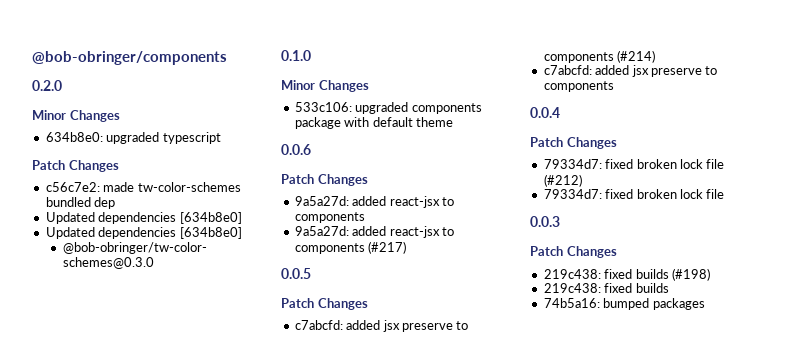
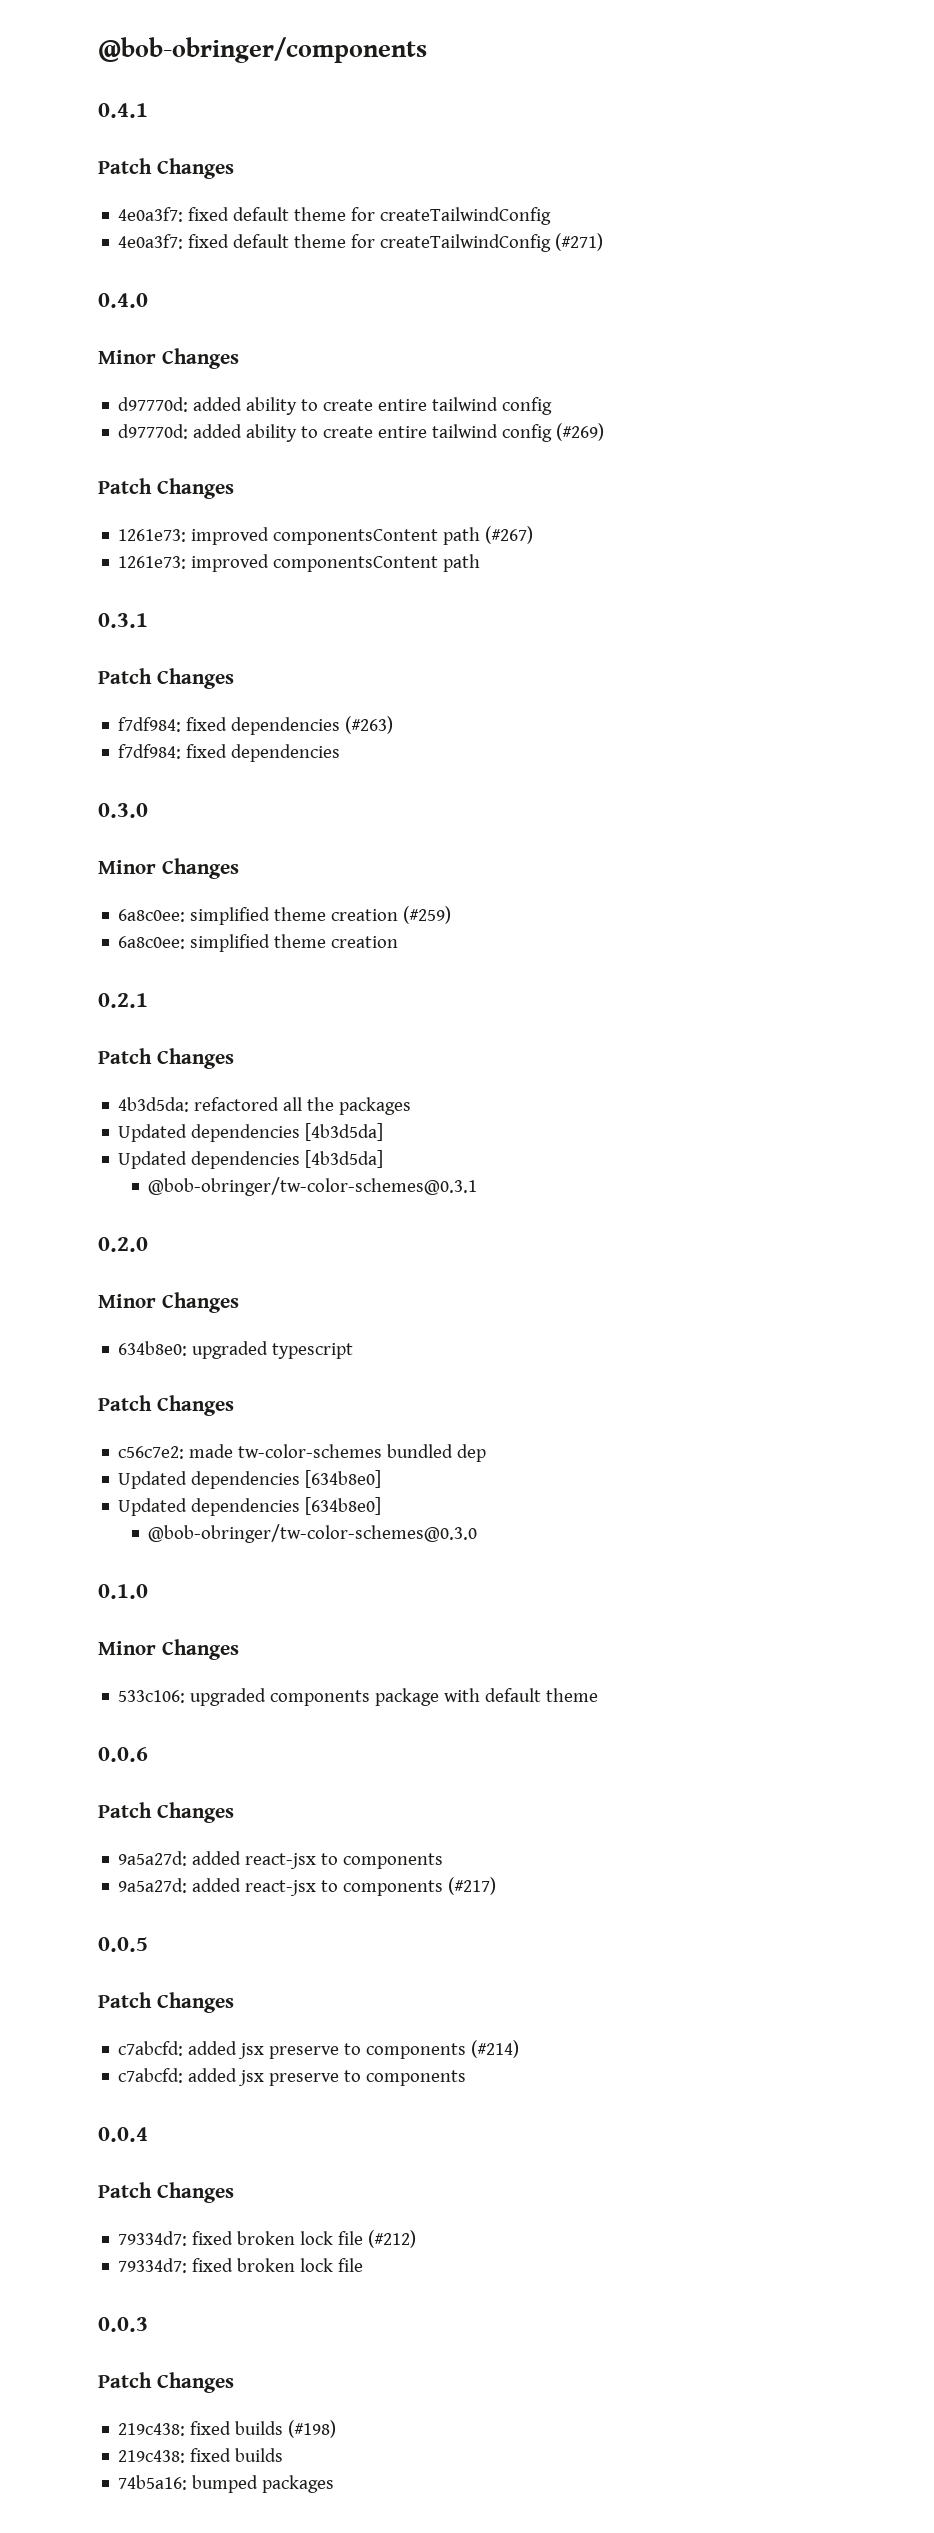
(227, 58) none -> [98,103,148,118] [98,158,234,179] [118,207,552,225] [118,233,604,252] [98,293,148,308] [98,348,239,369] [118,397,553,415] [118,423,605,442] [98,478,234,499] [118,526,534,545] [118,554,481,572] [98,613,148,628] [98,668,234,689] [118,716,394,735] [118,744,341,762] [98,803,148,818] [98,858,239,879] [118,906,452,925] [118,934,399,952] [98,993,148,1008] [98,1048,234,1069] [118,1097,412,1115] [118,1123,384,1142] [118,1150,384,1169] [148,1177,478,1196] // 0.4.1 // Patch Changes // 4e0a3f7: fixed default theme for createTailwindConfig // 4e0a3f7: fixed default theme for createTailwindConfig (#271) // 0.4.0 // Minor Changes // d97770d: added ability to create entire tailwind config // d97770d: added ability to create entire tailwind config (#269) // Patch Changes // 1261e73: improved componentsContent path (#267) // 1261e73: improved componentsContent path // 0.3.1 // Patch Changes // f7df984: fixed dependencies (#263) // f7df984: fixed dependencies // 0.3.0 // Minor Changes // 6a8c0ee: simplified theme creation (#259) // 6a8c0ee: simplified theme creation // 0.2.1 // Patch Changes // 4b3d5da: refactored all the packages // Updated dependencies [4b3d5da] // Updated dependencies [4b3d5da] // @bob-obringer/tw-color-schemes@0.3.1

